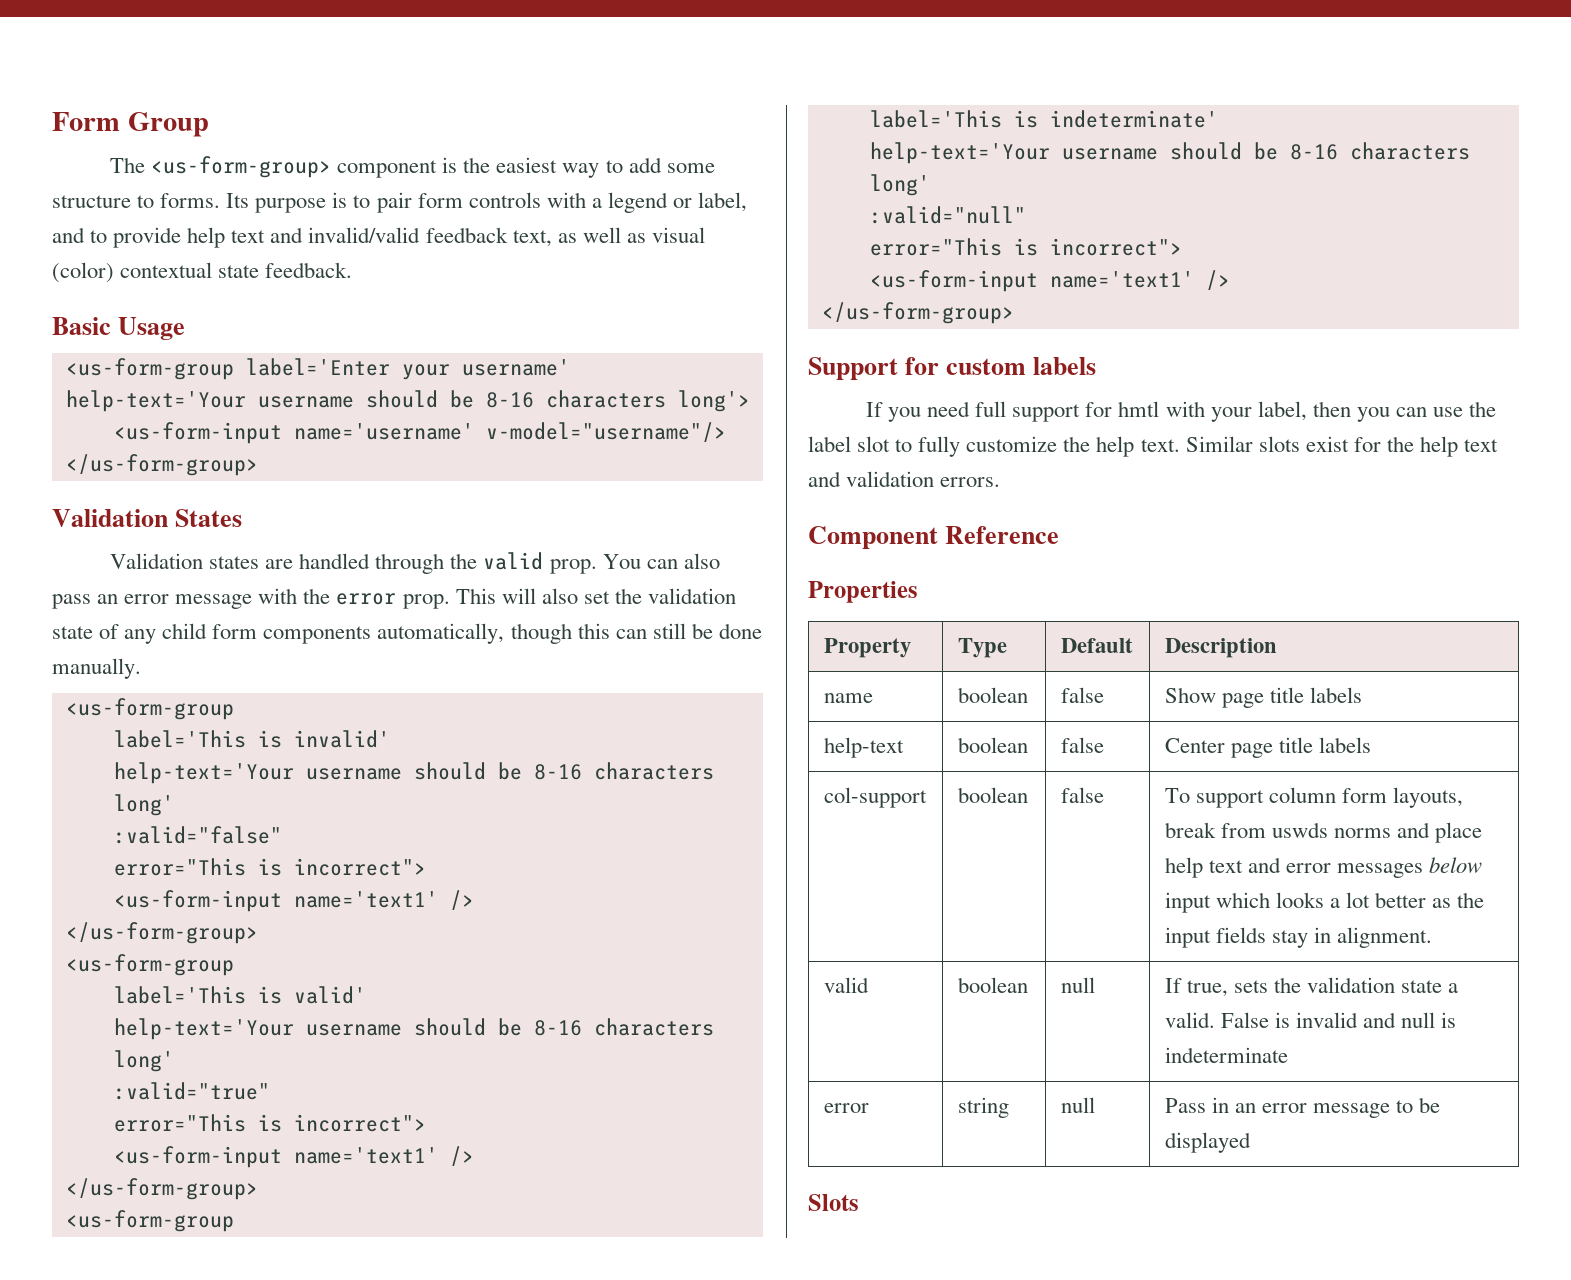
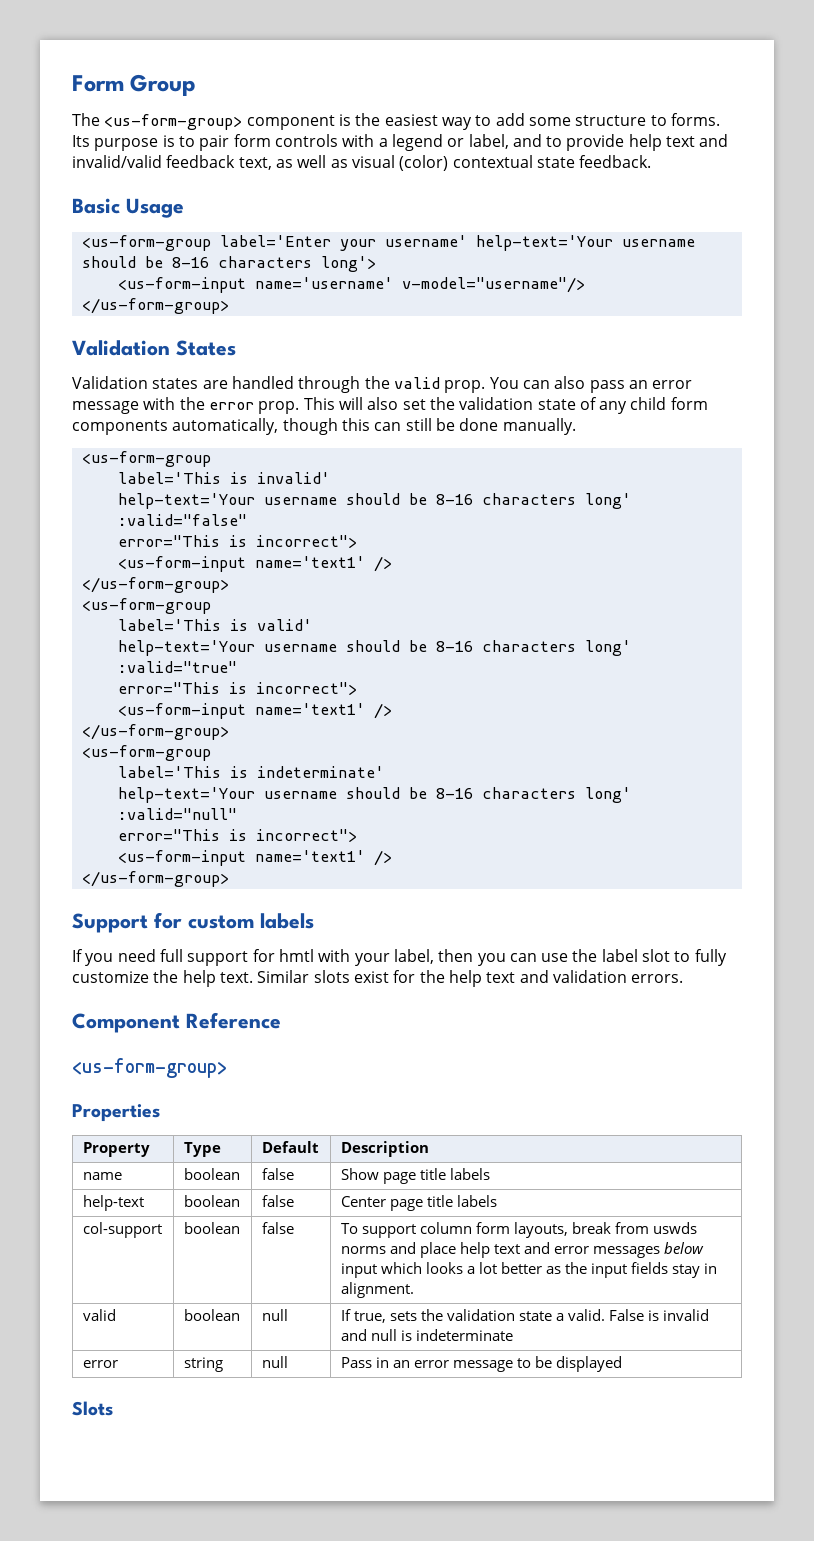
(1060, 535) none -> [72,1058,227,1078] // <us-form-group>

